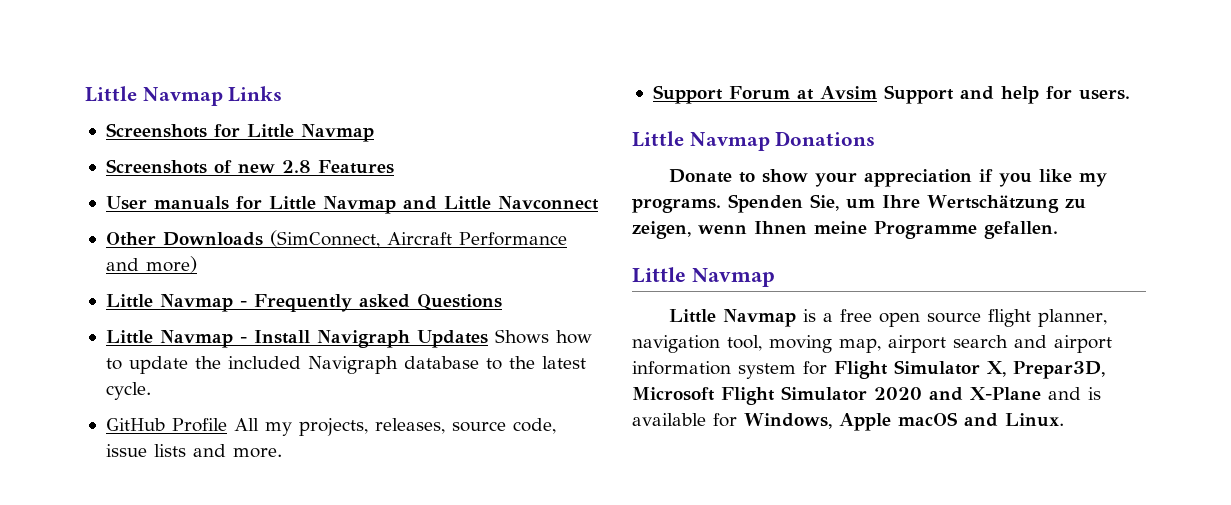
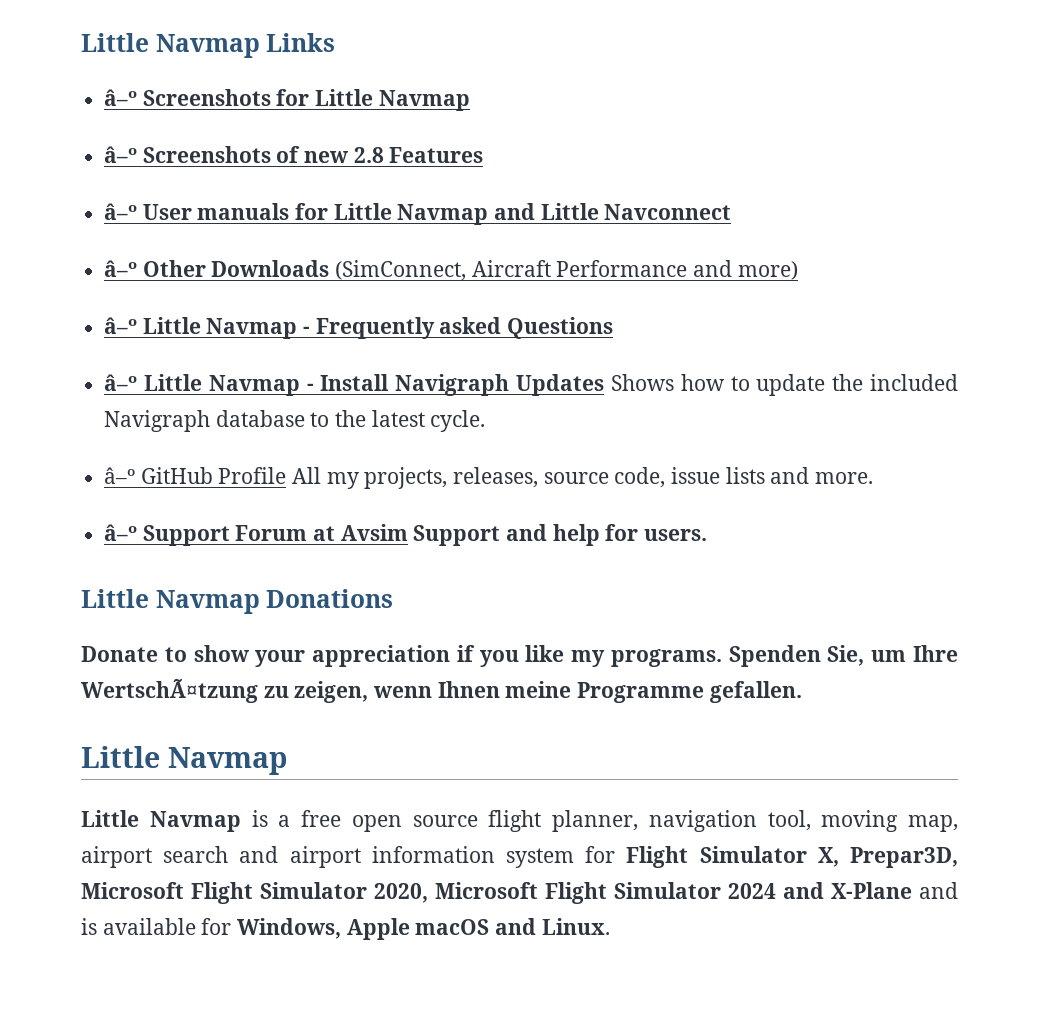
(283, 94) none -> [104,89,138,106] â–º
(374, 133) none -> [104,146,138,163] â–º
(394, 167) none -> [104,203,138,220] â–º
(599, 203) none -> [104,260,138,277] â–º
(197, 264) none -> [104,317,138,334] â–º
(502, 302) none -> [104,374,138,391] â–º
(151, 391) none -> [104,467,136,484] â–º
(282, 453) none -> [104,524,138,541] â–º
[927,195,1059,213] Wertschätzung -> [81,678,258,703] WertschÃ¤tzung
[874,387,922,400] 2020 -> [374,882,776,904] 2020, Microsoft Flight Simulator 2024

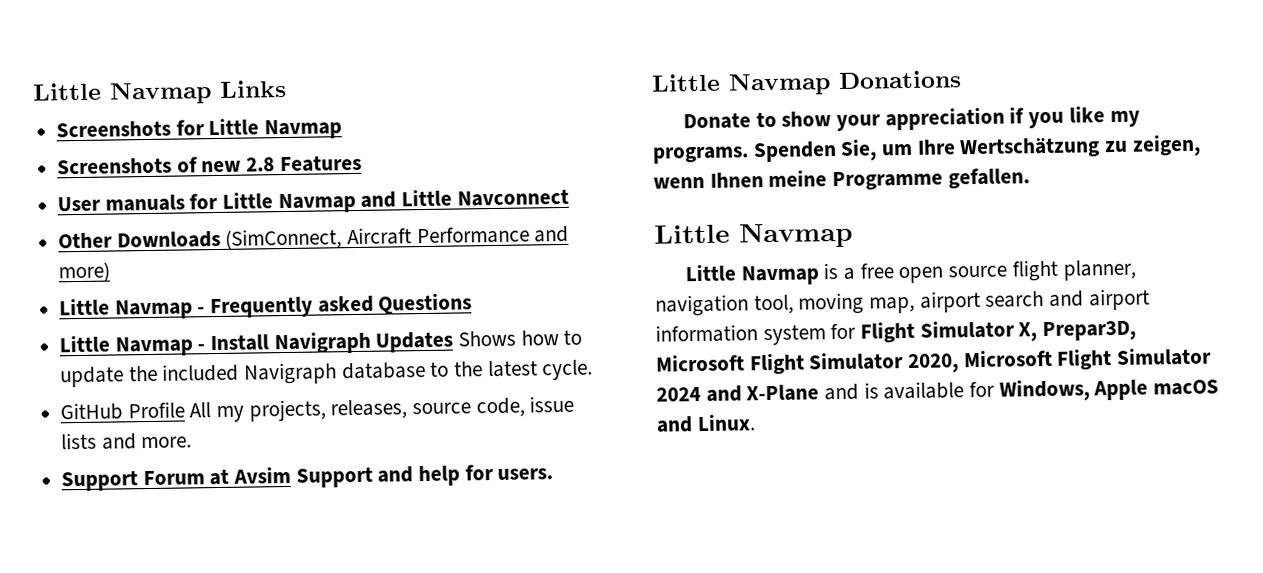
[104,89,138,106] â–º -> (287, 88) none
[104,146,138,163] â–º -> (343, 129) none
[104,203,138,220] â–º -> (362, 163) none
[104,260,138,277] â–º -> (569, 197) none
[104,317,138,334] â–º -> (111, 272) none
[104,374,138,391] â–º -> (473, 304) none
[104,467,136,484] â–º -> (594, 370) none
[104,524,138,541] â–º -> (193, 442) none
[81,678,258,703] WertschÃ¤tzung -> [959,137,1101,159] Wertschätzung

